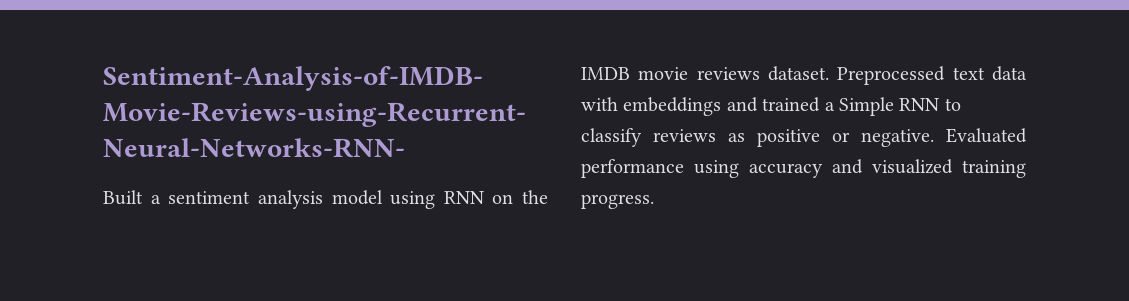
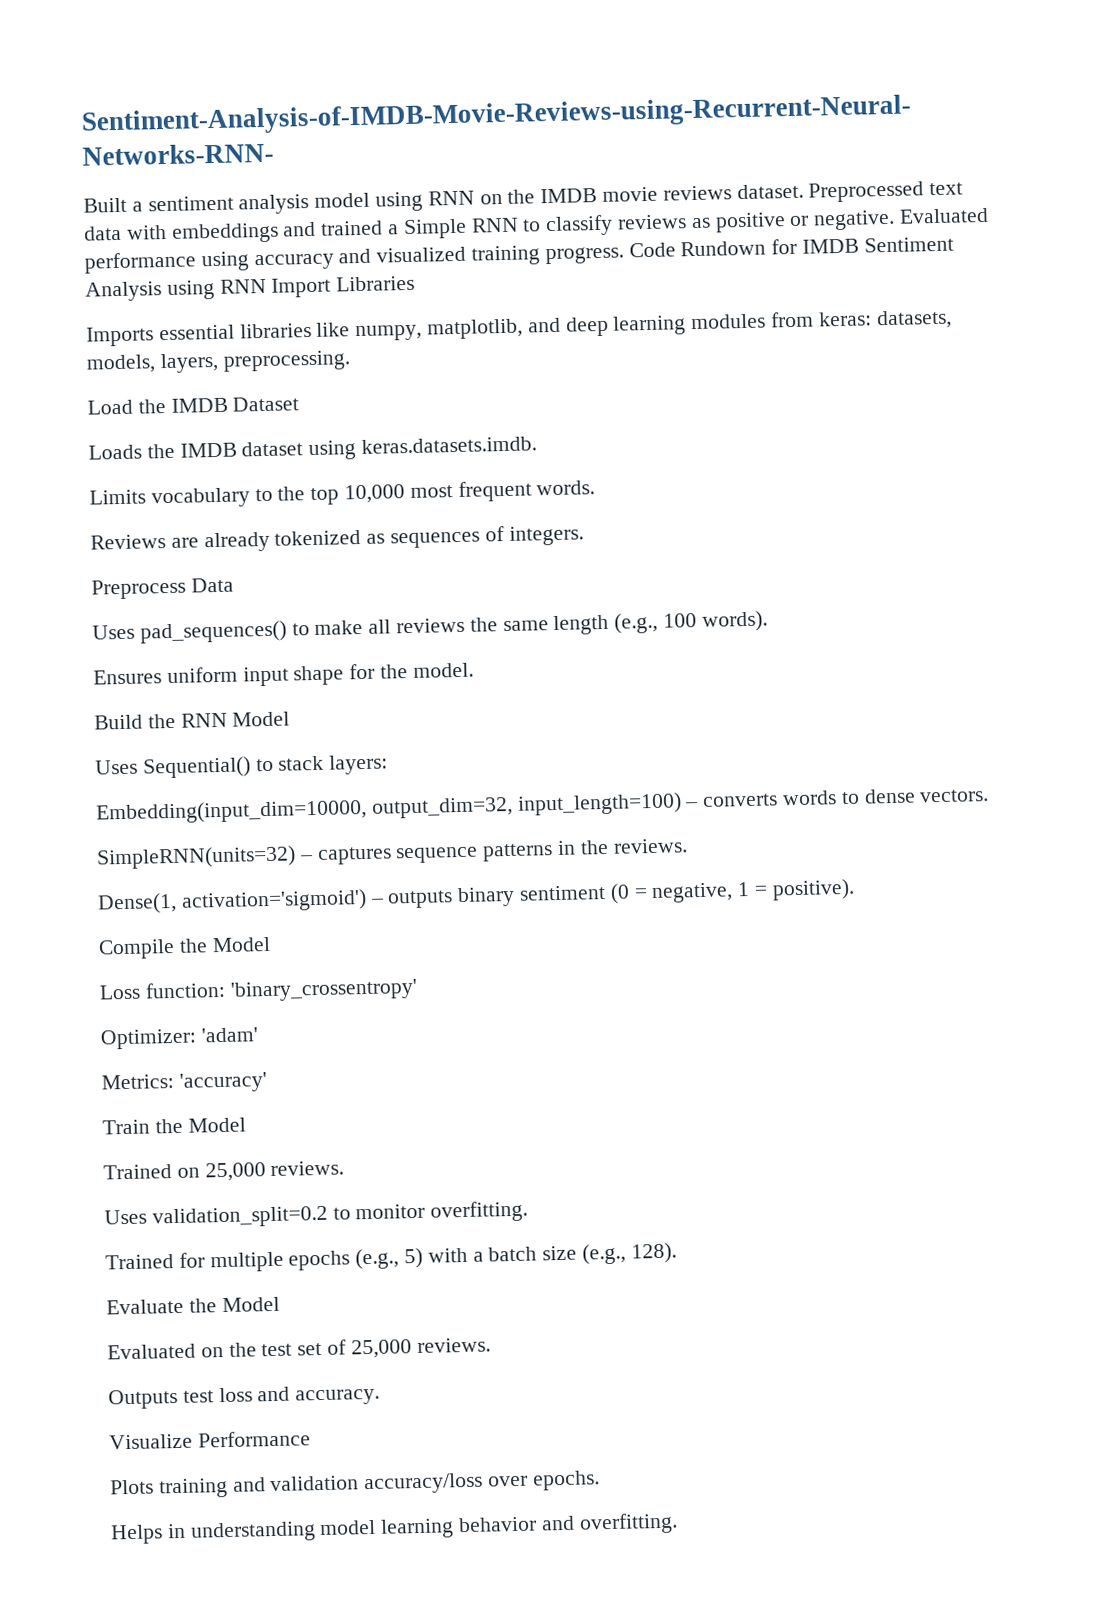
(654, 201) none -> [628,236,954,258] [85,275,416,302] [86,309,952,347] [86,350,351,374] [87,396,300,415] [88,436,538,461] [89,480,596,509] [90,525,584,553] [91,577,234,600] [92,610,768,644] [93,662,474,687] [94,711,291,730] [95,754,389,779] [96,788,990,825] [96,838,688,870] [97,878,855,915] [98,936,271,960] [99,978,418,1002] [100,1027,258,1050] [101,1072,268,1093] [102,1117,246,1135] [103,1160,345,1182] [104,1200,529,1229] [105,1242,677,1273] [106,1296,280,1315] [107,1337,491,1360] [108,1386,381,1410] [109,1430,311,1450] [110,1470,600,1499] [111,1512,678,1545] Code Rundown for IMDB Sentiment Analysis using RNN Import Libraries // Imports essential libraries like numpy, matplotlib, and deep learning modules from keras: datasets, models, layers, preprocessing. // Load the IMDB Dataset // Loads the IMDB dataset using keras.datasets.imdb. // Limits vocabulary to the top 10,000 most frequent words. // Reviews are already tokenized as sequences of integers. // Preprocess Data // Uses pad_sequences() to make all reviews the same length (e.g., 100 words). // Ensures uniform input shape for the model. // Build the RNN Model // Uses Sequential() to stack layers: // Embedding(input_dim=10000, output_dim=32, input_length=100) – converts words to dense vectors. // SimpleRNN(units=32) – captures sequence patterns in the reviews. // Dense(1, activation='sigmoid') – outputs binary sentiment (0 = negative, 1 = positive). // Compile the Model // Loss function: 'binary_crossentropy' // Optimizer: 'adam' // Metrics: 'accuracy' // Train the Model // Trained on 25,000 reviews. // Uses validation_split=0.2 to monitor overfitting. // Trained for multiple epochs (e.g., 5) with a batch size (e.g., 128). // Evaluate the Model // Evaluated on the test set of 25,000 reviews. // Outputs test loss and accuracy. // Visualize Performance // Plots training and validation accuracy/loss over epochs. // Helps in understanding model learning behavior and overfitting.

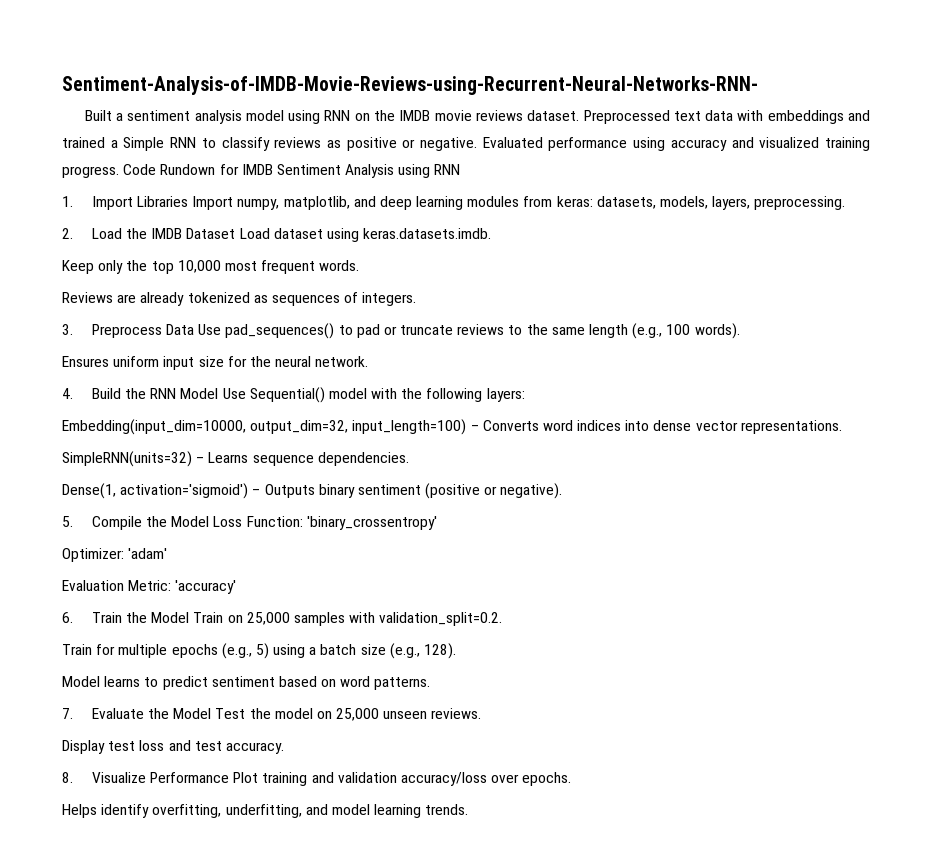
(267, 286) none -> [62,196,73,207] // 1.
[86,322,351,347] // Imports essential libraries like -> [192,196,234,210] Import
(351, 361) none -> [62,228,73,239] 2.
[88,442,237,460] // Loads the IMDB -> [239,228,270,239] Load
[89,487,273,509] Limits vocabulary to -> [62,260,124,274] Keep only
(584, 535) none -> [62,324,73,335] 3.
[92,624,135,640] // Uses -> [198,324,222,335] Use
[314,617,466,635] make all reviews -> [356,324,523,338] pad or truncate reviews to
[293,665,345,686] shape -> [198,356,224,367] size
[412,662,474,678] model. // -> [275,356,369,367] [62,388,73,399] neural network. // 4.
[95,755,325,779] // Uses Sequential() to stack -> [222,387,483,403] Use Sequential() model with the following
[702,788,990,807] [96,838,688,870] converts words to dense vectors. // SimpleRNN(units=32) – captures sequence patterns in the reviews. -> [482,420,842,434] [62,451,409,467] Converts word indices into dense vector representations. // SimpleRNN(units=32) – Learns sequence dependencies.
[387,890,454,909] outputs -> [264,484,315,498] Outputs
[609,878,855,904] (0 = negative, 1 = positive). // -> [425,483,563,499] [62,516,73,527] (positive or negative). // 5.
[99,981,226,1000] // Loss function: -> [213,516,303,527] Loss Function:
[101,1074,174,1090] Metrics: -> [62,580,172,591] Evaluation Metric:
(268, 1082) none -> [62,612,73,623] 6.
[103,1160,345,1182] [104,1200,529,1229] [105,1254,174,1270] // Trained on 25,000 reviews. // Uses validation_split=0.2 to monitor overfitting. // Trained -> [193,612,503,626] [62,644,92,655] Train on 25,000 samples with validation_split=0.2. // Train
[427,1247,468,1263] with -> [273,644,306,658] using
[106,1296,280,1315] [107,1337,491,1360] [108,1388,178,1410] Evaluate the Model // Evaluated on the test set of 25,000 reviews. // Outputs -> [62,676,431,690] [62,708,482,721] [62,740,105,754] Model learns to predict sentiment based on word patterns. // 7. Evaluate the Model Test the model on 25,000 unseen reviews. // Display
(291, 1394) none -> [194,741,222,751] test
(381, 1397) none -> [62,772,73,783] 8.
[110,1479,154,1495] // Plots -> [233,772,259,783] Plot
[166,1512,678,1543] in understanding model learning behavior and overfitting. -> [101,804,469,818] identify overfitting, underfitting, and model learning trends.

